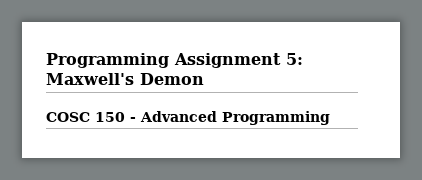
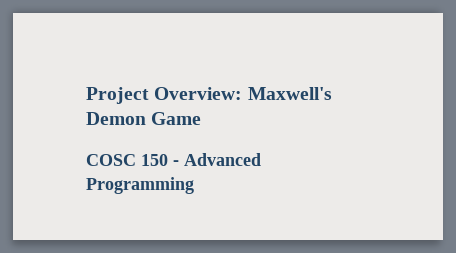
[46,53,303,68] Programming Assignment 5: -> [86,87,243,104] Project Overview:
(204, 79) none -> [151,112,202,125] Game

